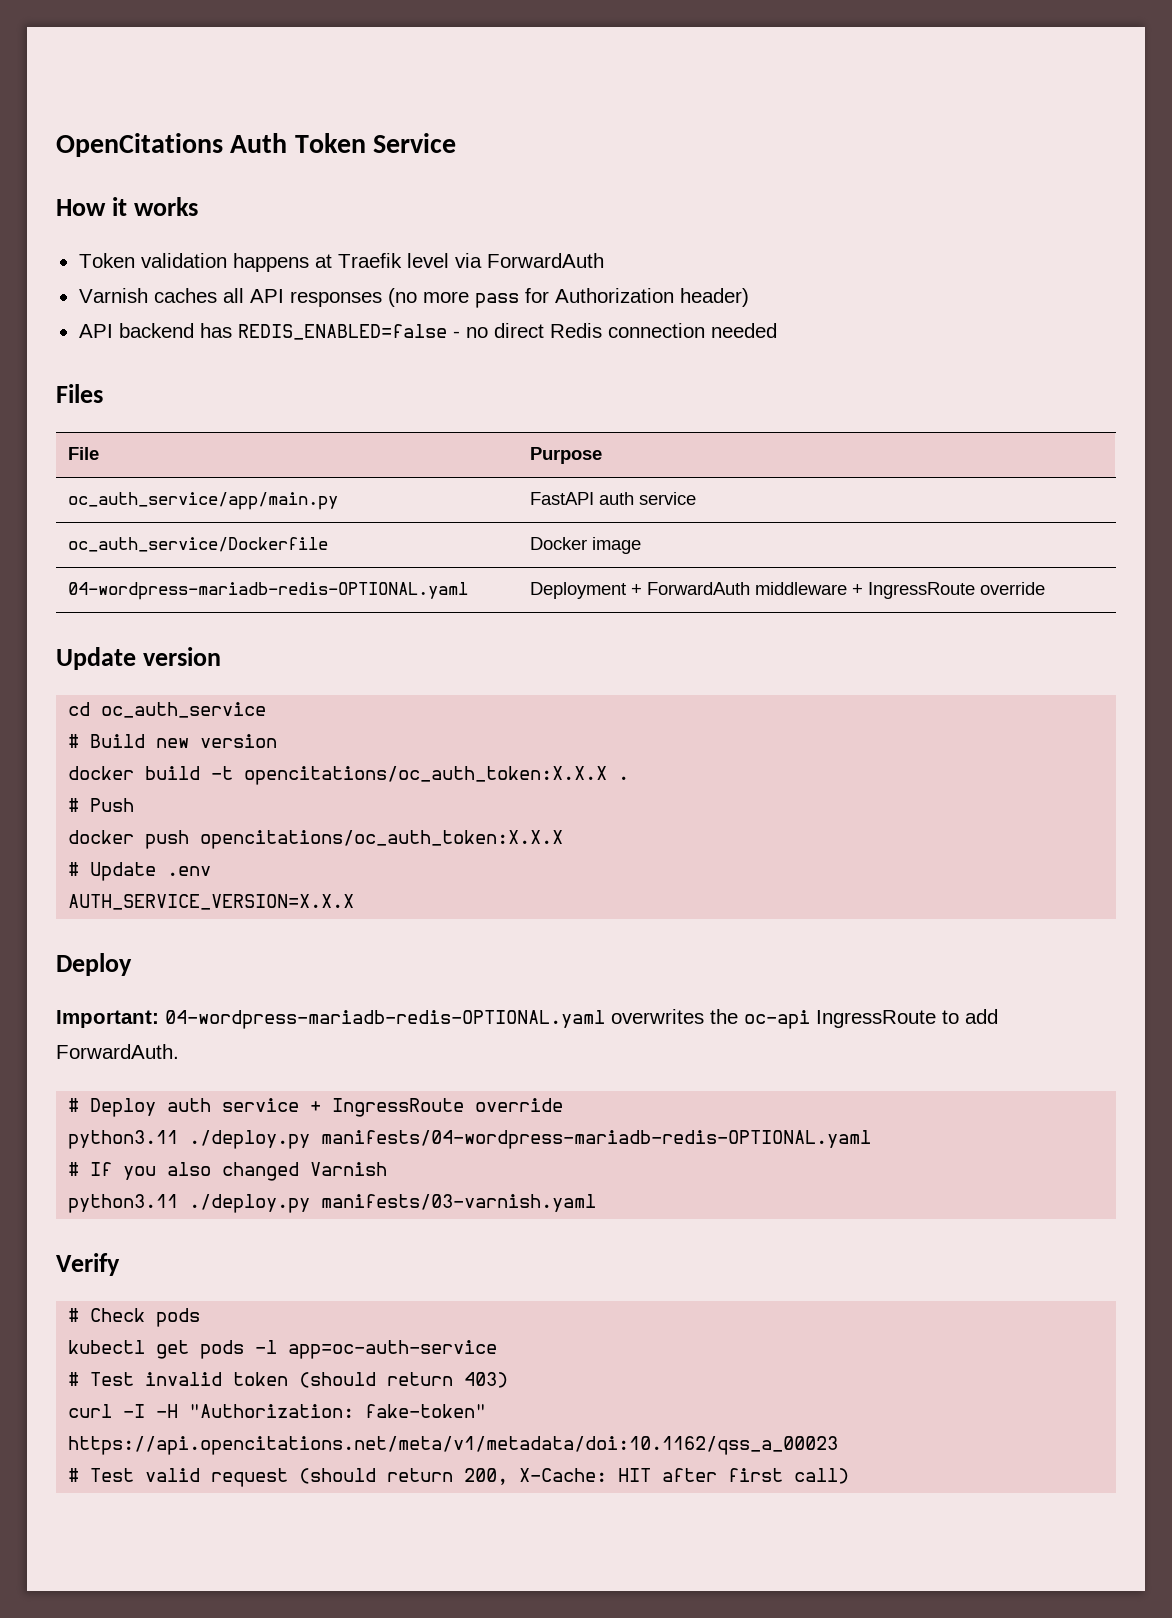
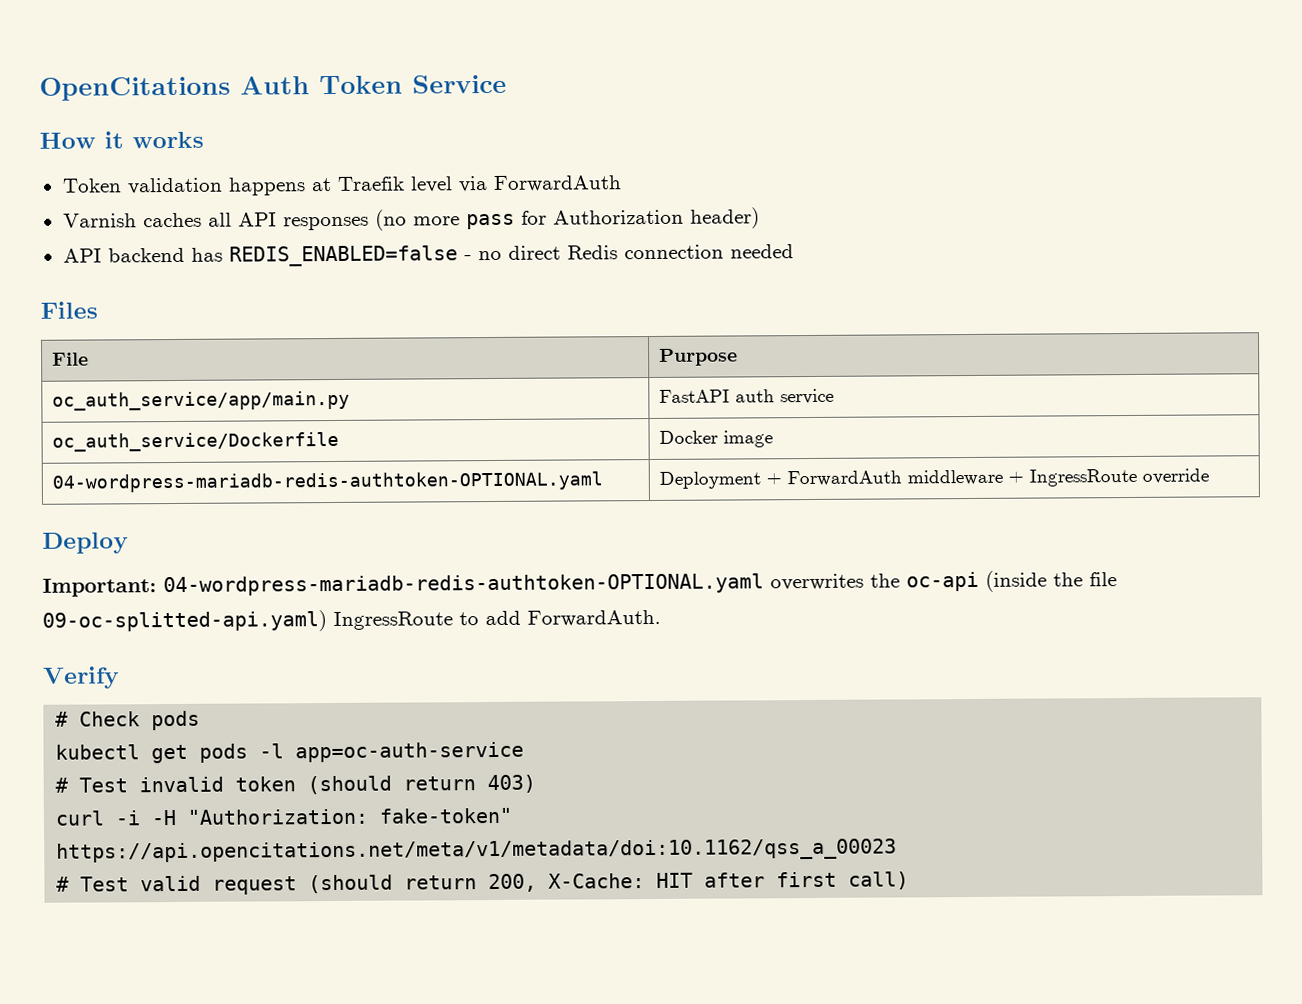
[68,582,469,600] 04-wordpress-mariadb-redis-OPTIONAL.yaml -> [52,471,604,493] 04-wordpress-mariadb-redis-authtoken-OPTIONAL.yaml
[56,647,221,670] [68,702,267,718] [68,734,278,748] [68,766,630,785] [68,798,135,812] [68,830,564,849] [68,862,212,881] [68,894,355,910] // Update version // cd oc_auth_service // # Build new version // docker build -t opencitations/oc_auth_token:X.X.X . // # Push // docker push opencitations/oc_auth_token:X.X.X // # Update .env // AUTH_SERVICE_VERSION=X.X.X -> (1210, 476) none
[165,1010,605,1029] 04-wordpress-mariadb-redis-OPTIONAL.yaml -> [163,573,764,597] 04-wordpress-mariadb-redis-authtoken-OPTIONAL.yaml
(810, 1019) none -> [985,570,1117,592] [42,610,327,633] (inside the file 09-oc-splitted-api.yaml)
[68,1098,564,1117] [68,1130,872,1149] [68,1162,388,1181] [68,1194,597,1213] // # Deploy auth service + IngressRoute override // python3.11 ./deploy.py manifests/04-wordpress-mariadb-redis-OPTIONAL.yaml // # If you also changed Varnish // python3.11 ./deploy.py manifests/03-varnish.yaml -> (661, 618) none
[123,1404,146,1418] -I -> [115,810,142,826] -i

